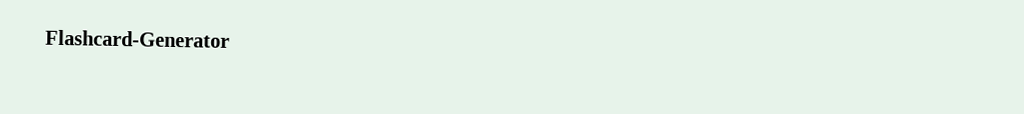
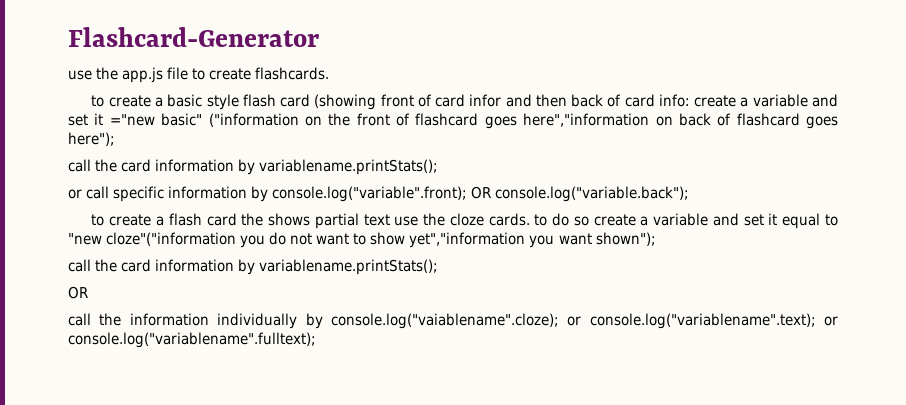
(230, 38) none -> [68,67,330,83] [91,94,839,110] [68,113,838,129] [68,132,115,146] [68,159,439,175] [68,186,690,202] [91,213,838,229] [68,232,656,248] [68,259,439,275] [68,286,88,299] [68,313,838,329] [68,332,316,348] // use the app.js file to create flashcards. // to create a basic style flash card (showing front of card infor and then back of card info: create a variable and set it ="new basic" ("information on the front of flashcard goes here","information on back of flashcard goes here"); // call the card information by variablename.printStats(); // or call specific information by console.log("variable".front); OR console.log("variable.back"); // to create a flash card the shows partial text use the cloze cards. to do so create a variable and set it equal to "new cloze"("information you do not want to show yet","information you want shown"); // call the card information by variablename.printStats(); // OR // call the information individually by console.log("vaiablename".cloze); or console.log("variablename".text); or console.log("variablename".fulltext);

